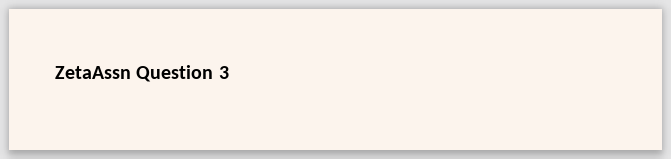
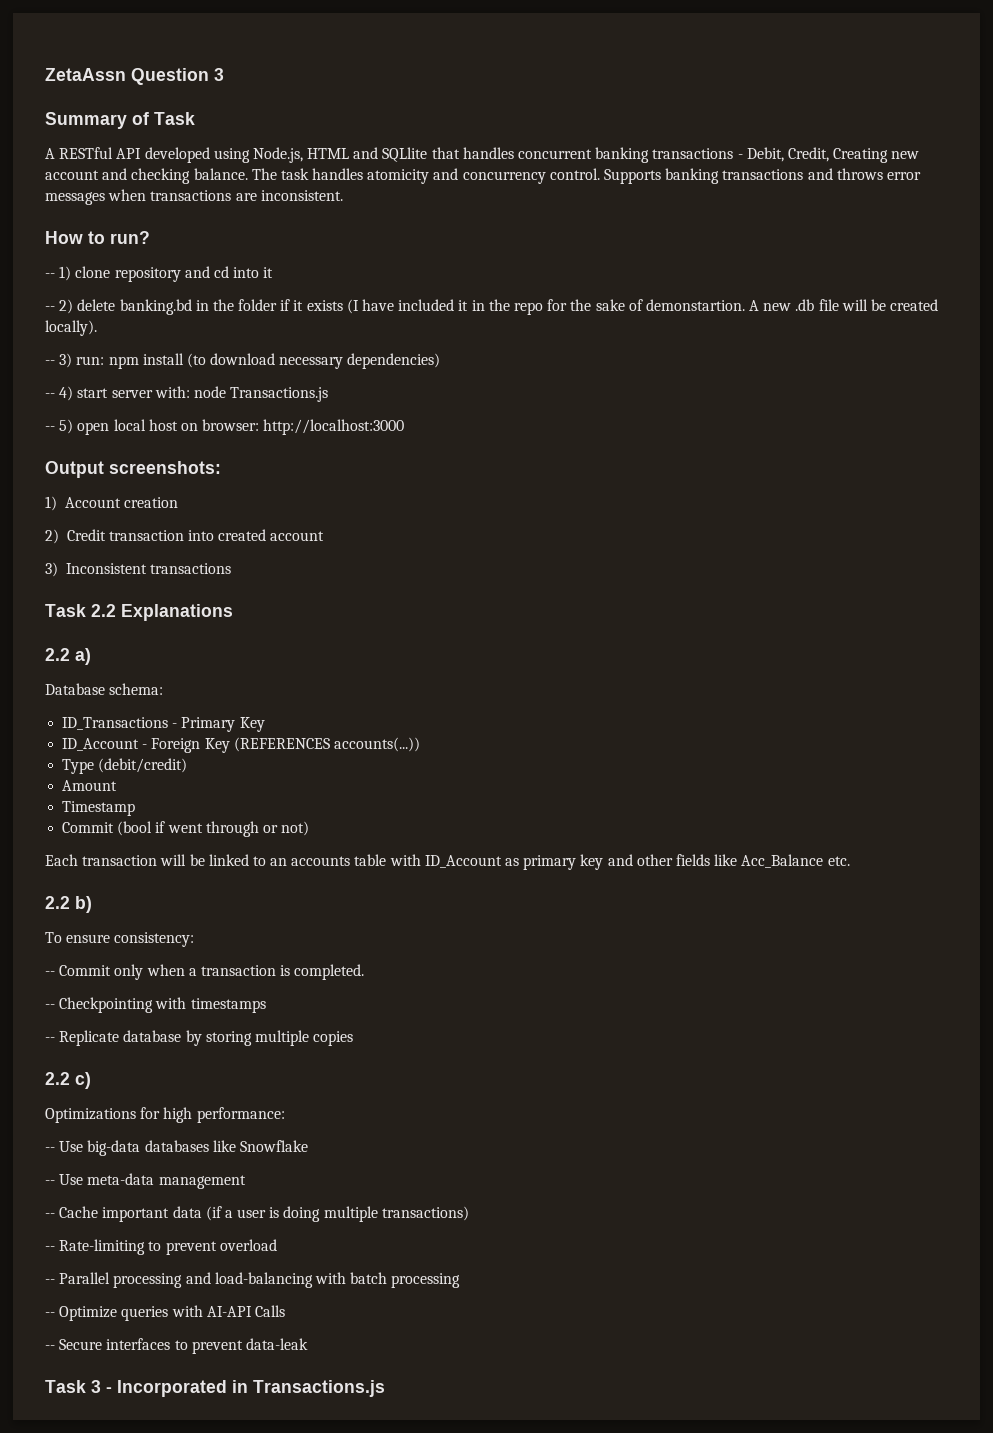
(229, 72) none -> [45,112,195,129] [45,147,920,163] [45,168,921,184] [45,189,343,205] [45,231,150,244] [45,266,274,282] [45,299,939,315] [45,320,97,336] [45,353,441,369] [45,386,329,402] [45,419,405,435] [45,461,221,478] [45,496,178,511] [45,529,325,544] [45,562,231,577] [45,604,233,621] [45,648,91,665] [45,683,164,695] [62,717,265,732] [62,737,420,753] [62,758,188,774] [62,780,118,791] [62,801,136,816] [62,821,310,837] [45,854,850,870] [45,896,92,913] [45,932,195,947] [45,964,365,980] [45,997,266,1013] [45,1030,354,1046] [45,1072,91,1089] [45,1107,285,1123] [45,1140,308,1156] [45,1173,246,1189] [45,1206,469,1222] [45,1239,277,1255] [45,1272,461,1288] [45,1305,285,1321] [45,1338,308,1354] [45,1380,385,1397] // Summary of Task // A RESTful API developed using Node.js, HTML and SQLlite that handles concurrent banking transactions - Debit, Credit, Creating new account and checking balance. The task handles atomicity and concurrency control. Supports banking transactions and throws error messages when transactions are inconsistent. // How to run? // -- 1) clone repository and cd into it // -- 2) delete banking.bd in the folder if it exists (I have included it in the repo for the sake of demonstartion. A new .db file will be created locally). // -- 3) run: npm install (to download necessary dependencies) // -- 4) start server with: node Transactions.js // -- 5) open local host on browser: http://localhost:3000 // Output screenshots: // 1) Account creation // 2) Credit transaction into created account // 3) Inconsistent transactions // Task 2.2 Explanations // 2.2 a) // Database schema: // ID_Transactions - Primary Key // ID_Account - Foreign Key (REFERENCES accounts(...)) // Type (debit/credit) // Amount // Timestamp // Commit (bool if went through or not) // Each transaction will be linked to an accounts table with ID_Account as primary key and other fields like Acc_Balance etc. // 2.2 b) // To ensure consistency: // -- Commit only when a transaction is completed. // -- Checkpointing with timestamps // -- Replicate database by storing multiple copies // 2.2 c) // Optimizations for high performance: // -- Use big-data databases like Snowflake // -- Use meta-data management // -- Cache important data (if a user is doing multiple transactions) // -- Rate-limiting to prevent overload // -- Parallel processing and load-balancing with batch processing // -- Optimize queries with AI-API Calls // -- Secure interfaces to prevent data-leak // Task 3 - Incorporated in Transactions.js

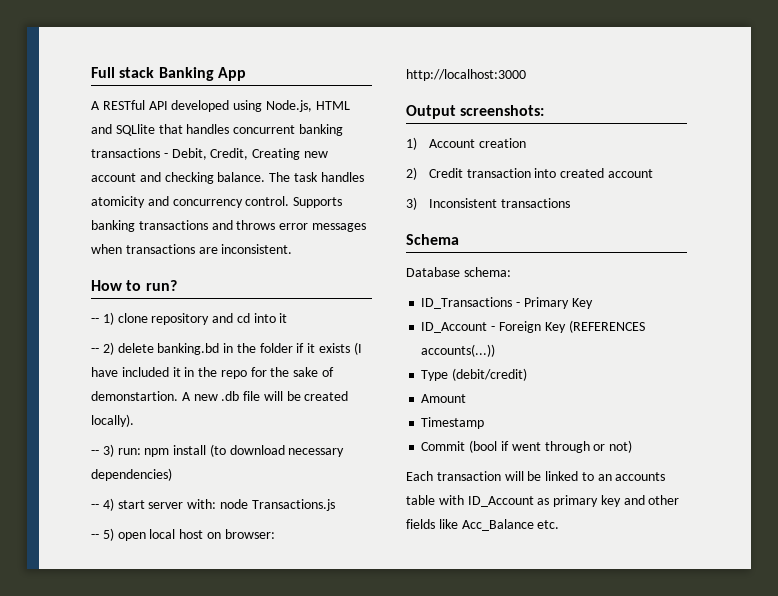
[45,68,224,85] [45,112,195,129] ZetaAssn Question 3 // Summary of Task -> [91,67,246,81] Full stack Banking App
[45,604,233,621] [45,648,91,665] Task 2.2 Explanations // 2.2 a) -> [406,234,459,245] Schema
[45,896,92,913] [45,932,195,947] [45,964,365,980] [45,997,266,1013] [45,1030,354,1046] [45,1072,91,1089] [45,1107,285,1123] [45,1140,308,1156] [45,1173,246,1189] [45,1206,469,1222] [45,1239,277,1255] [45,1272,461,1288] [45,1305,285,1321] [45,1338,308,1354] [45,1380,385,1397] // 2.2 b) // To ensure consistency: // -- Commit only when a transaction is completed. // -- Checkpointing with timestamps // -- Replicate database by storing multiple copies // 2.2 c) // Optimizations for high performance: // -- Use big-data databases like Snowflake // -- Use meta-data management // -- Cache important data (if a user is doing multiple transactions) // -- Rate-limiting to prevent overload // -- Parallel processing and load-balancing with batch processing // -- Optimize queries with AI-API Calls // -- Secure interfaces to prevent data-leak // Task 3 - Incorporated in Transactions.js -> (560, 524) none

